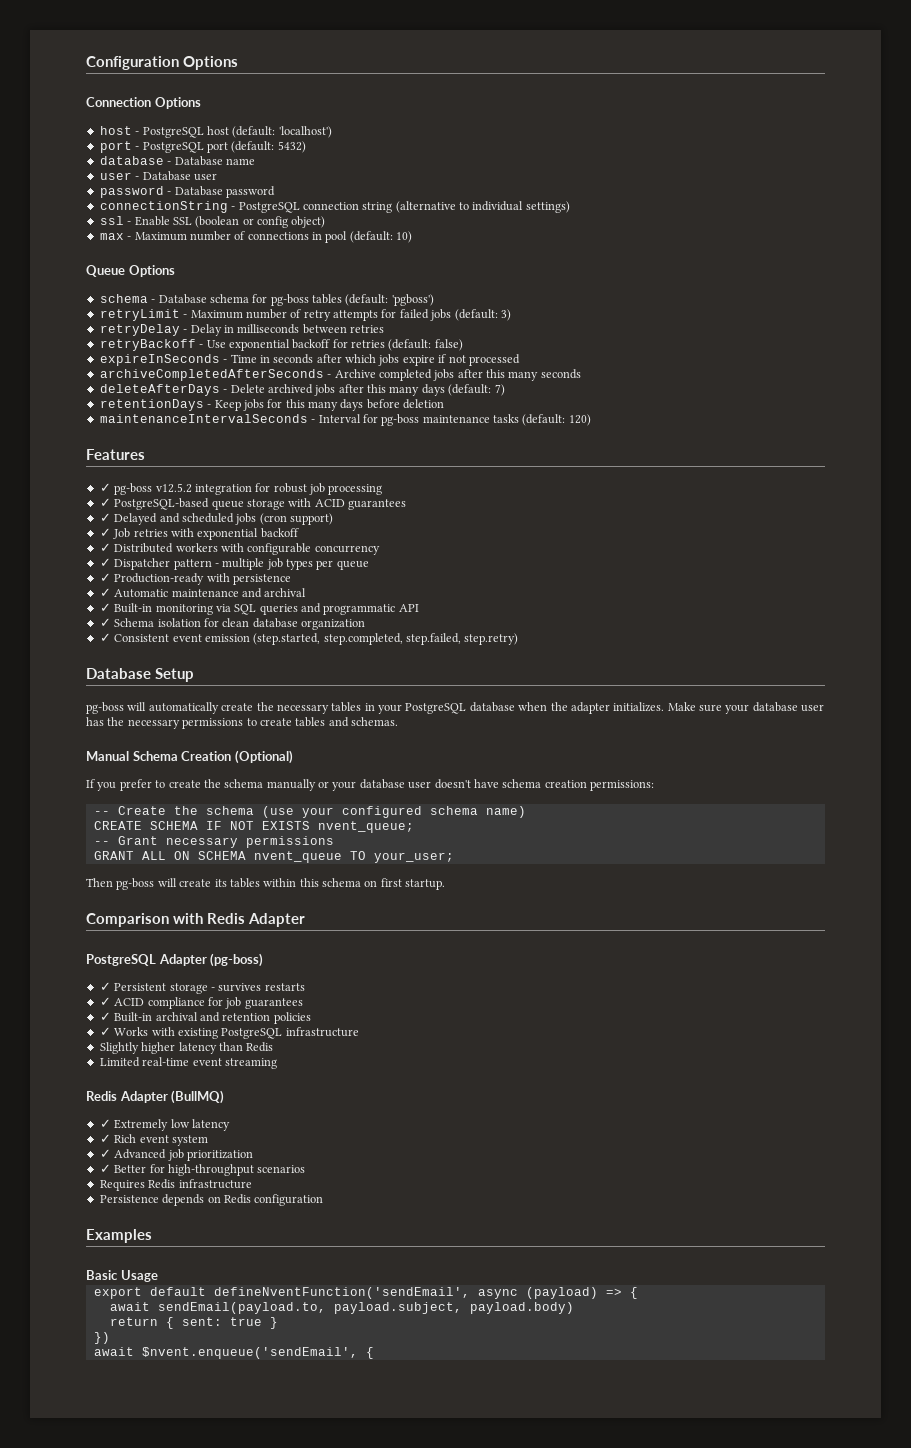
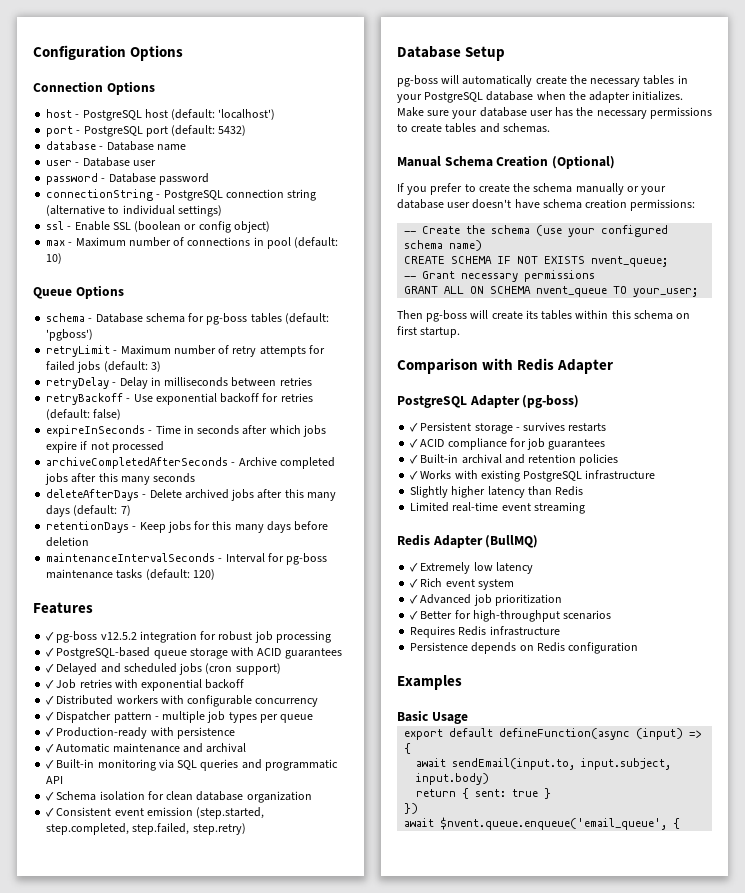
[213,1287,598,1299] defineNventFunction('sendEmail', async (payload) -> [499,728,684,740] defineFunction(async (input)
[157,1302,574,1314] sendEmail(payload.to, payload.subject, payload.body) -> [452,758,672,770] [416,773,490,785] sendEmail(input.to, input.subject, input.body)
[141,1347,358,1359] $nvent.enqueue('sendEmail', -> [440,817,668,830] $nvent.queue.enqueue('email_queue',

